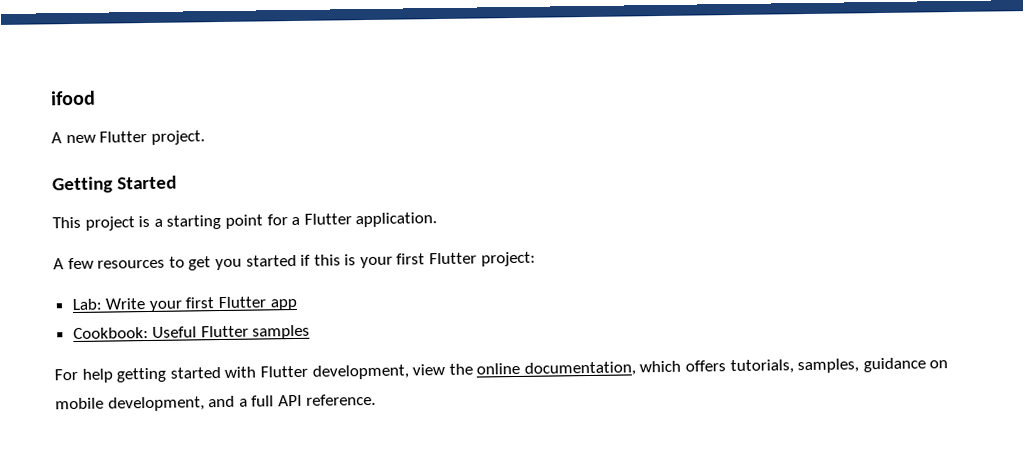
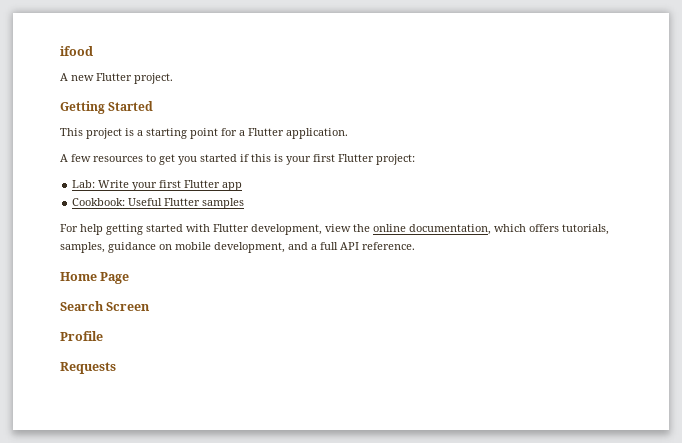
(376, 399) none -> [60,272,130,284] [60,301,151,311] [60,331,103,341] [60,362,116,374] // Home Page // Search Screen // Profile // Requests

